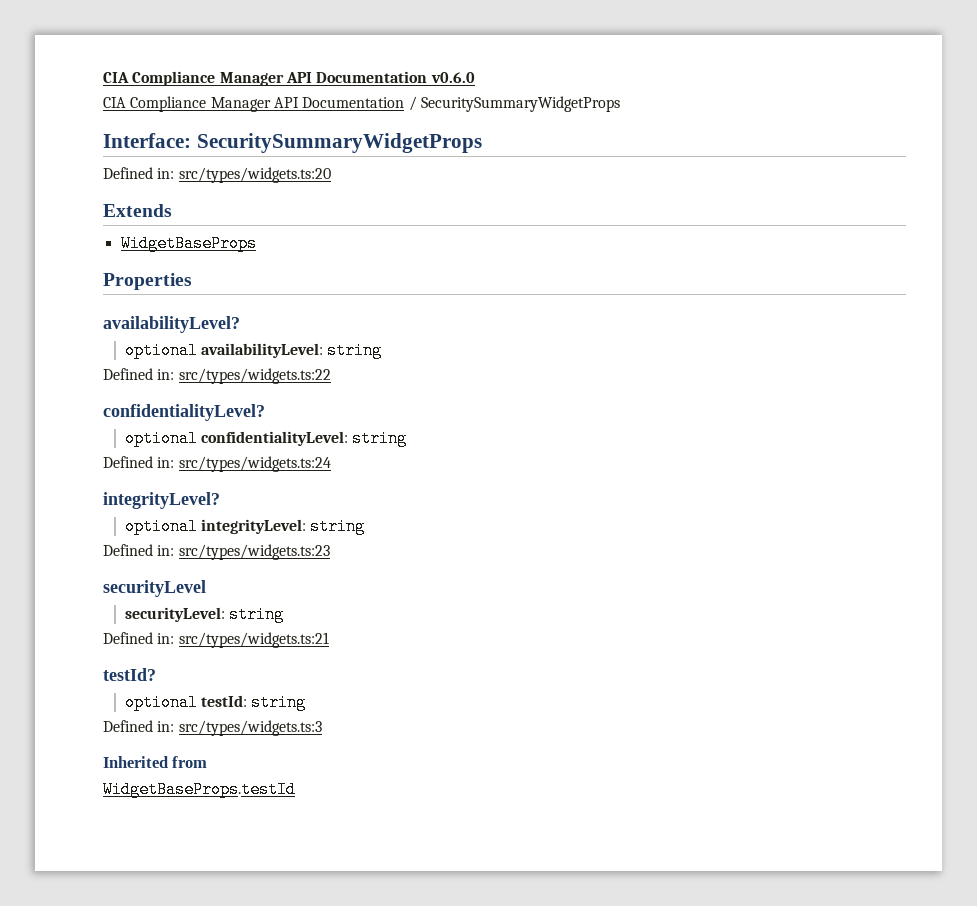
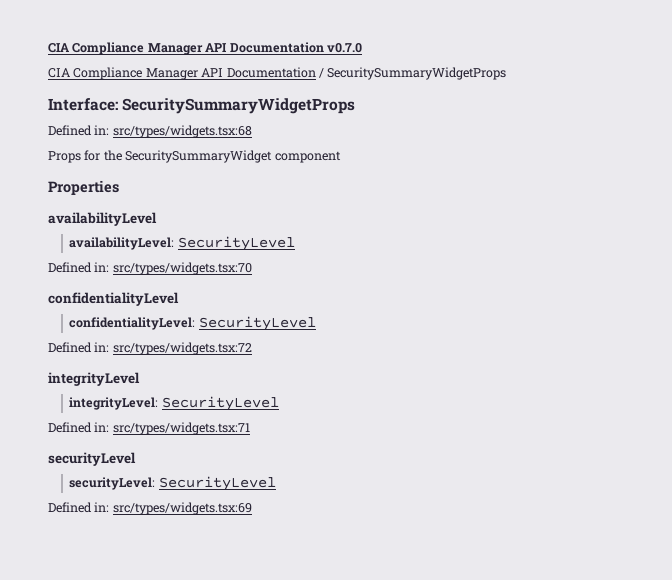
[103,71,475,86] CIA Compliance Manager API Documentation v0.6.0 -> [48,42,362,55] CIA Compliance Manager API Documentation v0.7.0
[178,167,331,183] [103,204,172,217] [120,235,257,252] [103,273,192,290] [103,316,240,333] [124,342,383,359] [103,368,331,384] [103,404,265,421] [124,430,408,447] [103,456,331,472] [103,492,220,509] [124,518,366,535] [103,544,330,560] src/types/widgets.ts:20 // Extends // WidgetBaseProps // Properties // availabilityLevel? // optional availabilityLevel: string // Defined in: src/types/widgets.ts:22 // confidentialityLevel? // optional confidentialityLevel: string // Defined in: src/types/widgets.ts:24 // integrityLevel? // optional integrityLevel: string // Defined in: src/types/widgets.ts:23 -> [112,125,252,138] [48,150,341,163] [48,180,119,195] [48,212,157,226] [69,236,295,251] [48,262,252,275] [48,292,179,306] [69,316,316,331] [48,342,252,355] [48,372,140,386] [69,396,279,411] [48,422,250,435] src/types/widgets.tsx:68 // Props for the SecuritySummaryWidget component // Properties // availabilityLevel // availabilityLevel: SecurityLevel // Defined in: src/types/widgets.tsx:70 // confidentialityLevel // confidentialityLevel: SecurityLevel // Defined in: src/types/widgets.tsx:72 // integrityLevel // integrityLevel: SecurityLevel // Defined in: src/types/widgets.tsx:71
[229,606,285,623] [103,632,329,648] [103,668,156,681] [124,694,307,711] [103,720,322,736] [103,756,208,768] [103,781,296,798] string // Defined in: src/types/widgets.ts:21 // testId? // optional testId: string // Defined in: src/types/widgets.ts:3 // Inherited from // WidgetBaseProps.testId -> [158,476,276,491] [48,502,252,515] SecurityLevel // Defined in: src/types/widgets.tsx:69

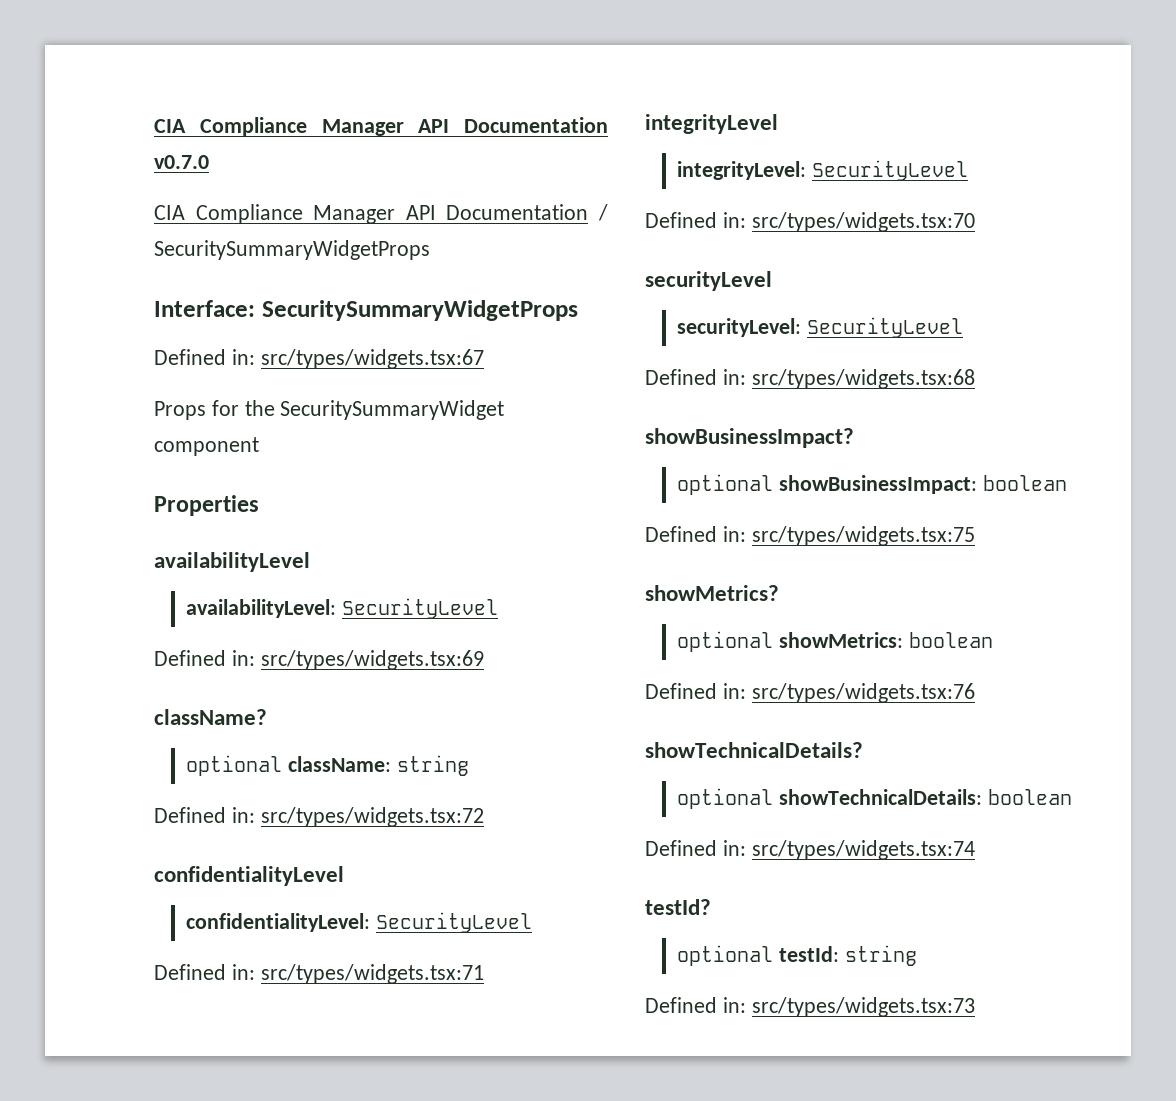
[112,125,252,138] src/types/widgets.tsx:68 -> [260,349,484,369] src/types/widgets.tsx:67
[112,262,252,275] src/types/widgets.tsx:70 -> [260,650,484,670] [154,709,267,725] [186,755,470,776] [154,807,484,827] src/types/widgets.tsx:69 // className? // optional className: string // Defined in: src/types/widgets.tsx:72
[112,342,252,355] src/types/widgets.tsx:72 -> [260,964,484,984] src/types/widgets.tsx:71
[112,422,250,435] src/types/widgets.tsx:71 -> [751,212,975,232] src/types/widgets.tsx:70
[112,502,252,515] src/types/widgets.tsx:69 -> [751,369,975,389] [645,428,854,448] [677,474,1068,495] [645,526,975,546] [645,585,779,601] [677,631,994,652] [645,683,975,703] [645,742,863,758] [677,788,1073,809] [645,840,975,860] [645,899,711,915] [677,945,918,966] [645,997,975,1017] src/types/widgets.tsx:68 // showBusinessImpact? // optional showBusinessImpact: boolean // Defined in: src/types/widgets.tsx:75 // showMetrics? // optional showMetrics: boolean // Defined in: src/types/widgets.tsx:76 // showTechnicalDetails? // optional showTechnicalDetails: boolean // Defined in: src/types/widgets.tsx:74 // testId? // optional testId: string // Defined in: src/types/widgets.tsx:73

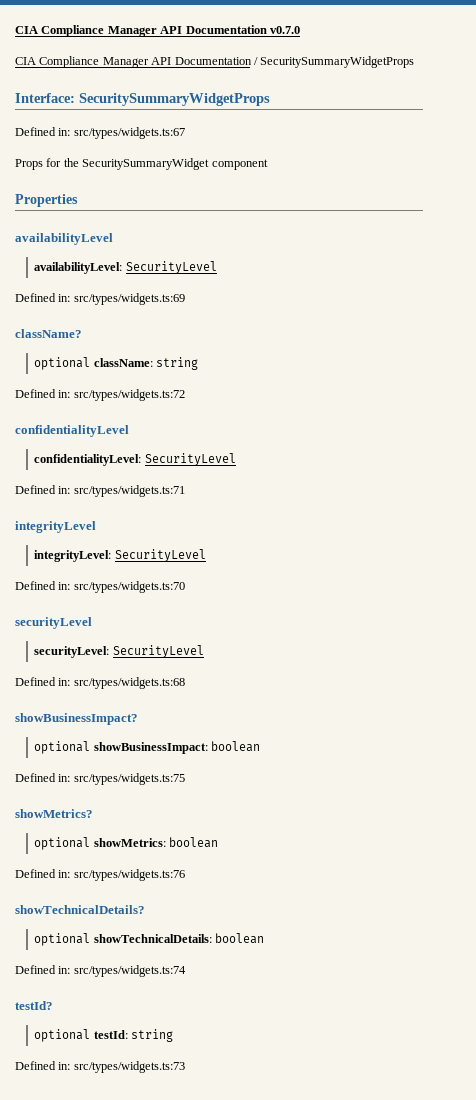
[260,349,484,369] src/types/widgets.tsx:67 -> [73,127,185,139] src/types/widgets.ts:67
[260,650,484,670] src/types/widgets.tsx:69 -> [73,293,185,305] src/types/widgets.ts:69
[260,807,484,827] src/types/widgets.tsx:72 -> [73,389,185,401] src/types/widgets.ts:72
[260,964,484,984] src/types/widgets.tsx:71 -> [73,485,185,497] src/types/widgets.ts:71
[751,212,975,232] src/types/widgets.tsx:70 -> [73,581,185,593] src/types/widgets.ts:70
[751,369,975,389] src/types/widgets.tsx:68 -> [73,677,185,689] src/types/widgets.ts:68
[751,526,975,546] src/types/widgets.tsx:75 -> [73,773,185,785] src/types/widgets.ts:75
[751,683,975,703] src/types/widgets.tsx:76 -> [73,869,185,881] src/types/widgets.ts:76
[751,840,975,860] src/types/widgets.tsx:74 -> [73,965,186,977] src/types/widgets.ts:74
[751,997,975,1017] src/types/widgets.tsx:73 -> [73,1061,185,1073] src/types/widgets.ts:73

